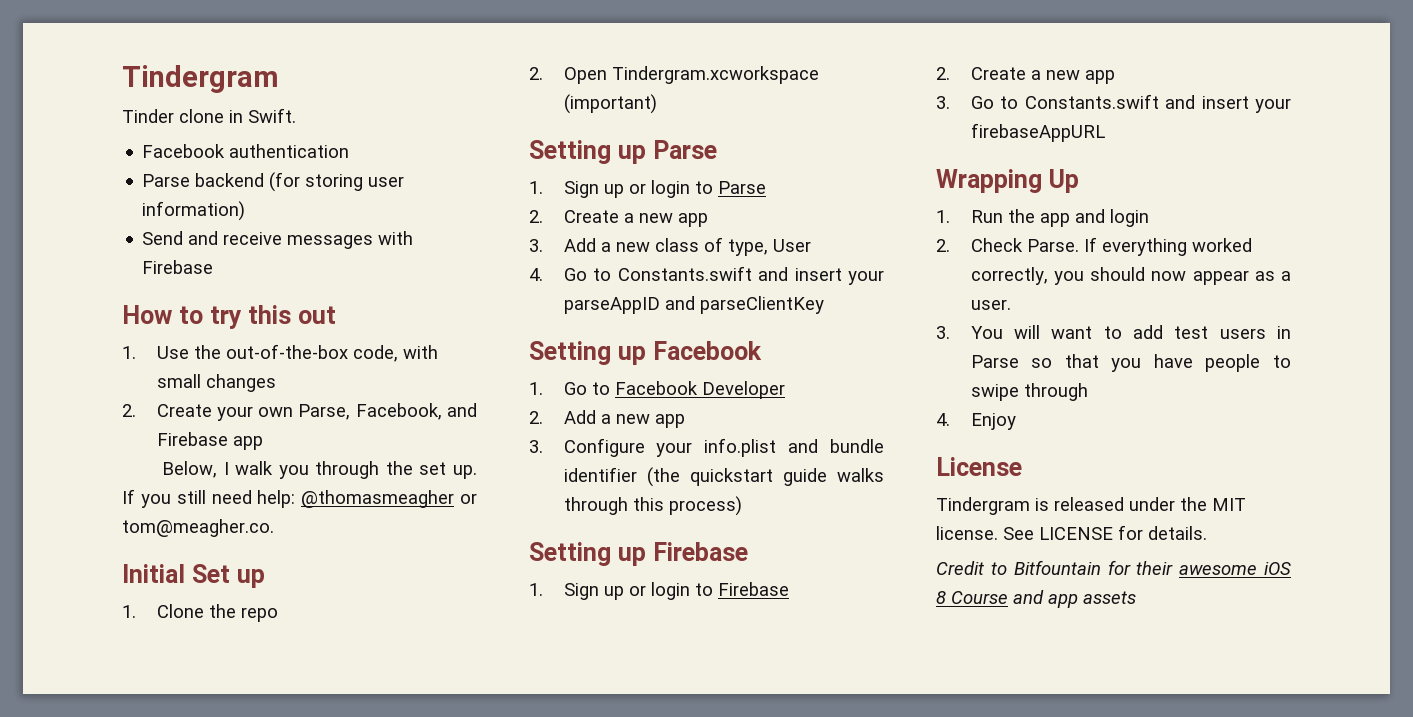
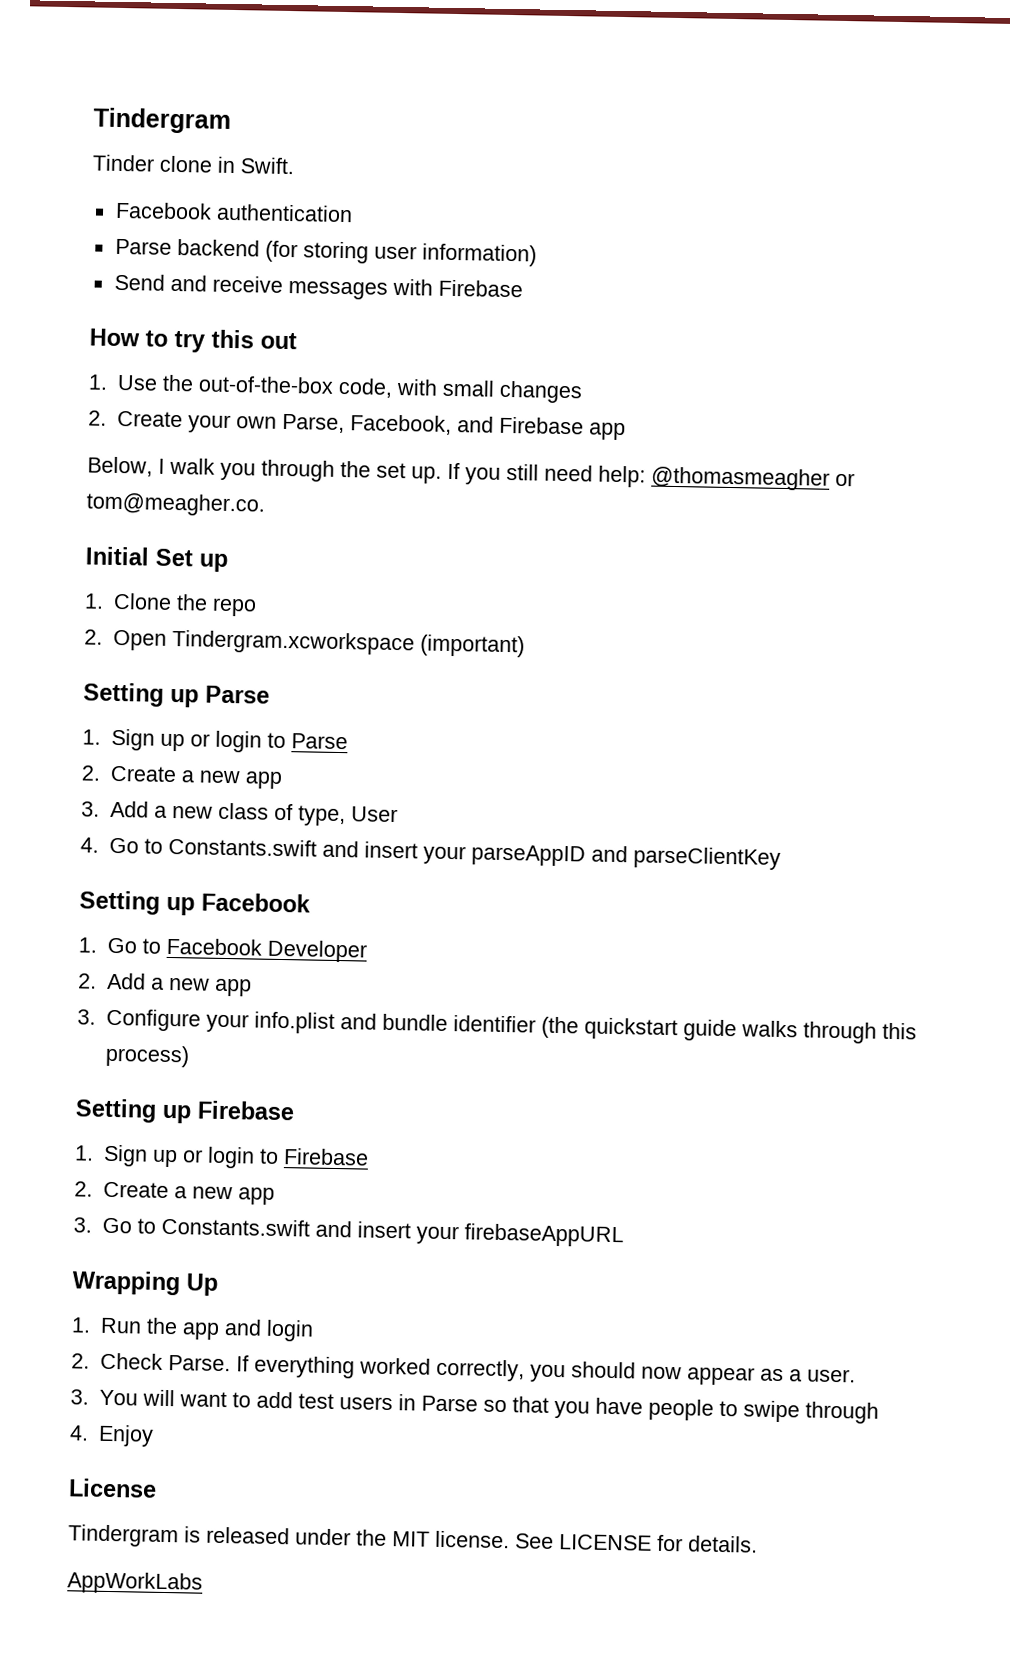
[936,560,1291,575] [936,590,1136,608] Credit to Bitfountain for their awesome iOS 8 Course and app assets -> [67,1571,203,1595] AppWorkLabs

